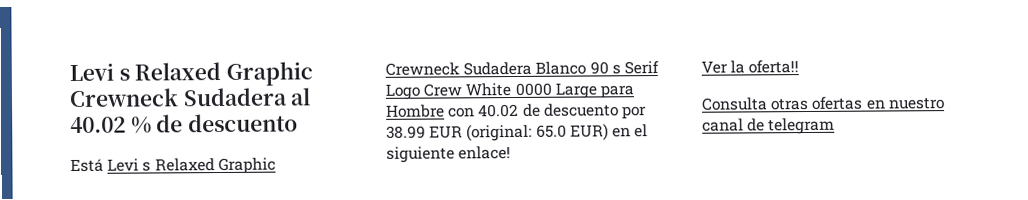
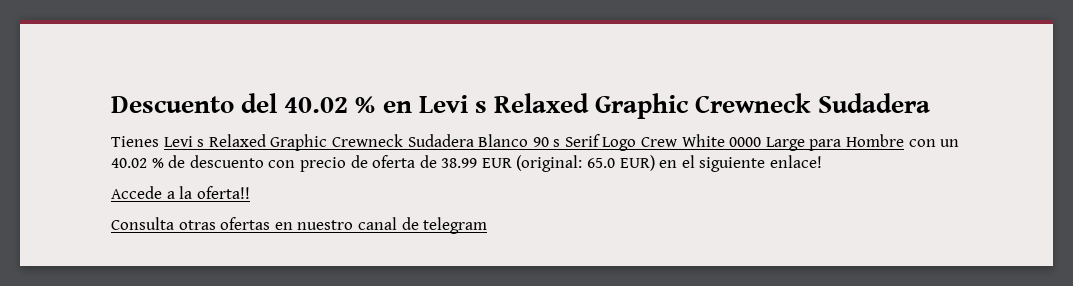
[69,61,314,86] [69,87,312,108] [70,113,299,134] [70,158,104,173] Levi s Relaxed Graphic Crewneck Sudadera al 40.02 % de descuento // Está -> [111,93,930,119] [111,136,159,147] Descuento del 40.02 % en Levi s Relaxed Graphic Crewneck Sudadera // Tienes
[478,103,647,120] 40.02 de descuento por -> [940,139,960,147] [111,155,437,172] un 40.02 % de descuento con precio de oferta de
[701,60,728,74] Ver -> [111,186,175,199] Accede a

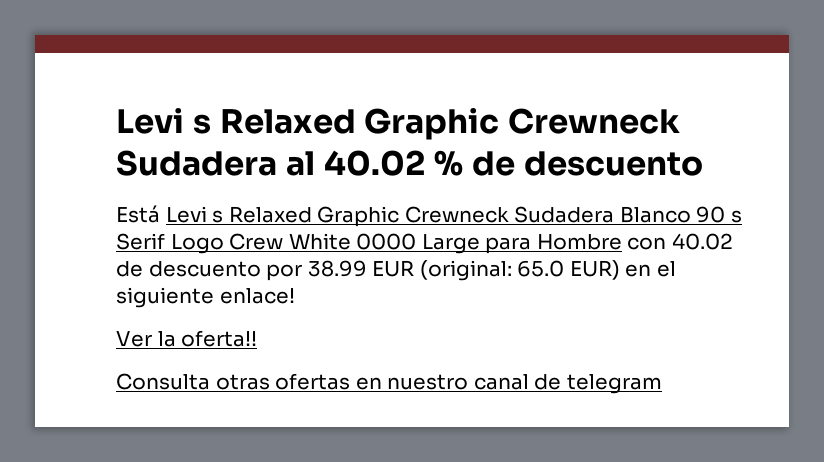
[111,93,930,119] [111,136,159,147] Descuento del 40.02 % en Levi s Relaxed Graphic Crewneck Sudadera // Tienes -> [116,108,681,140] [116,150,703,176] [116,205,160,223] Levi s Relaxed Graphic Crewneck Sudadera al 40.02 % de descuento // Está
[940,139,960,147] [111,155,437,172] un 40.02 % de descuento con precio de oferta de -> [671,233,733,250] [116,261,303,281] 40.02 de descuento por
[111,186,175,199] Accede a -> [116,331,152,347] Ver

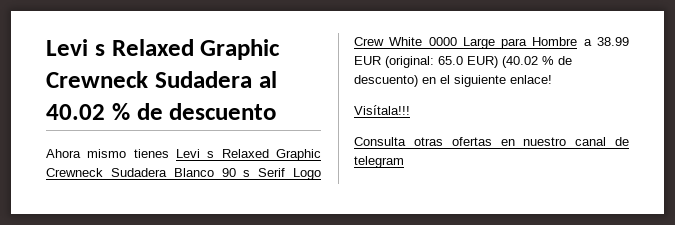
[116,205,160,223] Está -> [46,149,169,158] Ahora mismo tienes
[627,233,733,250] [116,261,303,281] con 40.02 de descuento por -> [583,39,592,46] a
(620, 270) none -> [502,56,572,68] [354,75,418,87] (40.02 % de descuento)
[116,330,258,347] Ver la oferta!! -> [354,105,410,115] Visítala!!!

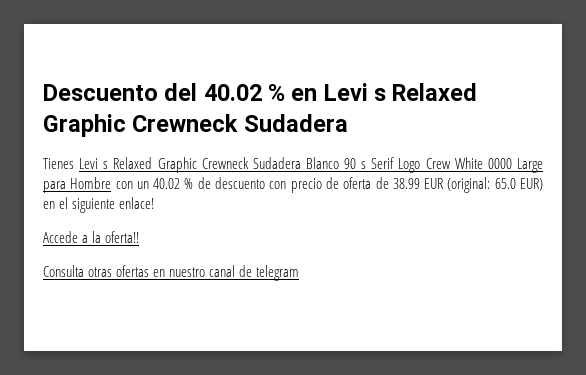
[46,39,281,60] [46,71,277,88] [46,103,277,120] [46,149,169,158] Levi s Relaxed Graphic Crewneck Sudadera al 40.02 % de descuento // Ahora mismo tienes -> [43,83,478,101] [43,114,348,137] [43,158,74,169] Descuento del 40.02 % en Levi s Relaxed Graphic Crewneck Sudadera // Tienes
[583,39,592,46] a -> [115,177,389,193] con un 40.02 % de descuento con precio de oferta de
[502,56,572,68] [354,75,418,87] (40.02 % de descuento) -> (544, 184) none
[354,105,410,115] Visítala!!! -> [43,231,140,243] Accede a la oferta!!

